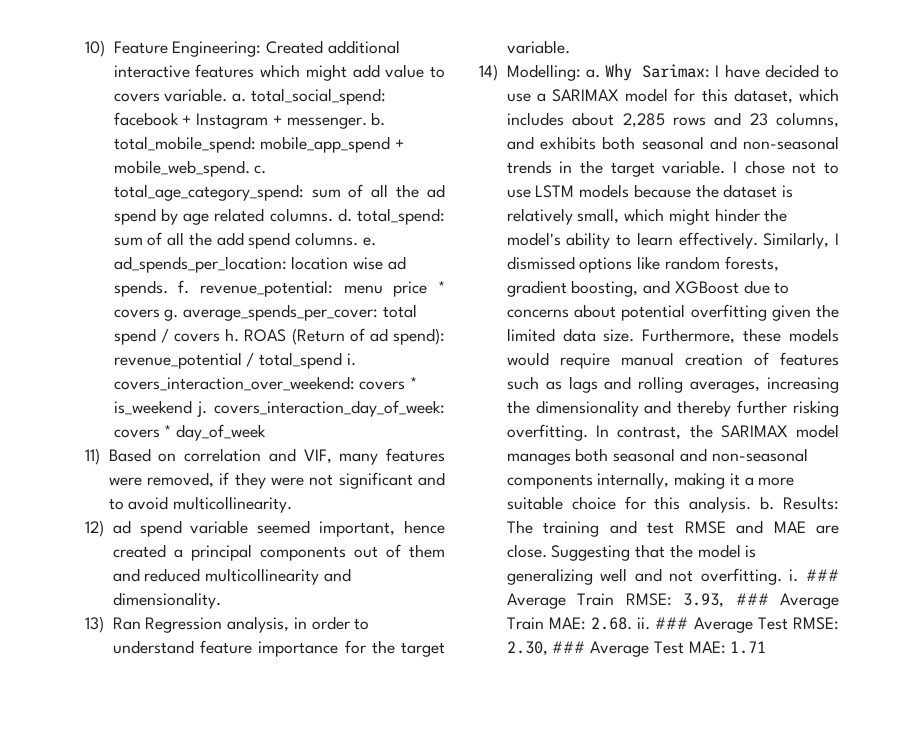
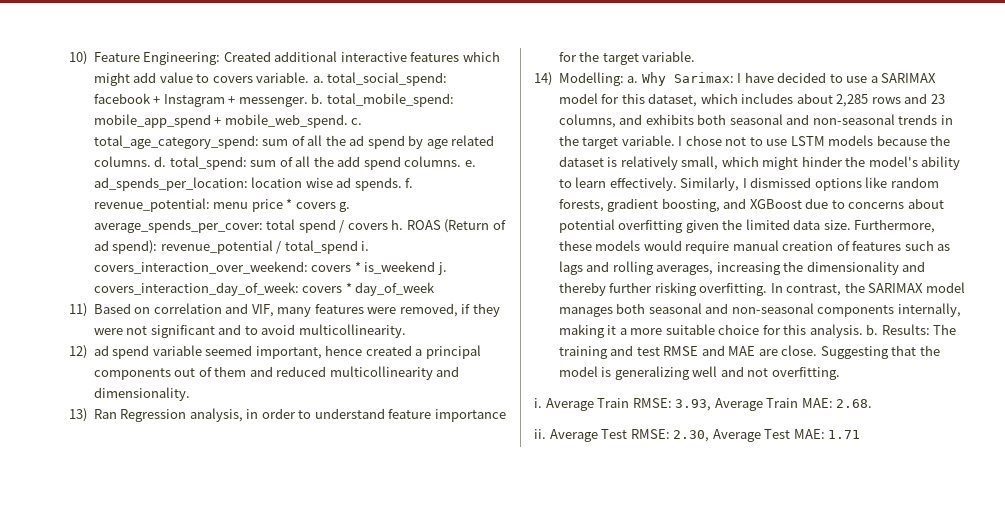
[789,569,839,582] i. ### -> [534,398,542,408] // i.
[735,593,769,605] ### -> (712, 405) none
[637,617,689,630] ii. ### -> [534,429,546,439] // ii.
[552,641,586,653] ### -> (710, 436) none

